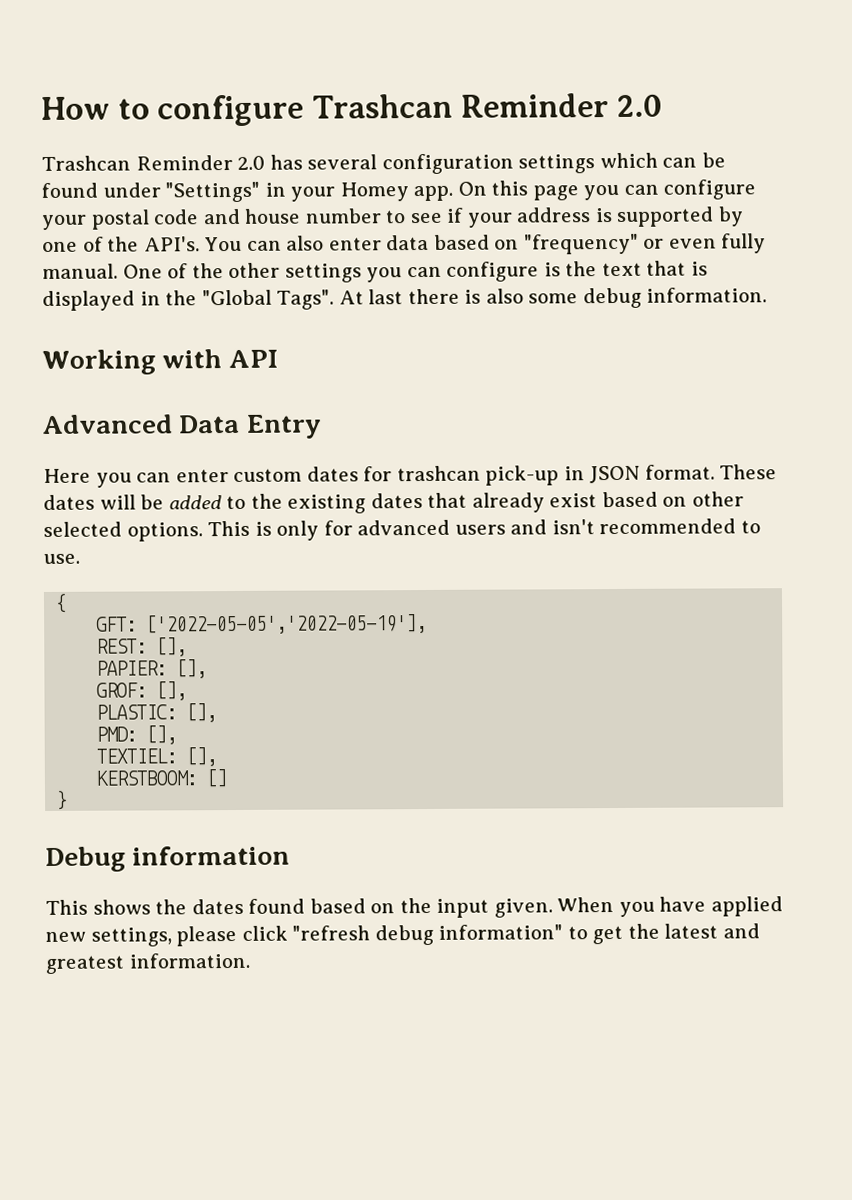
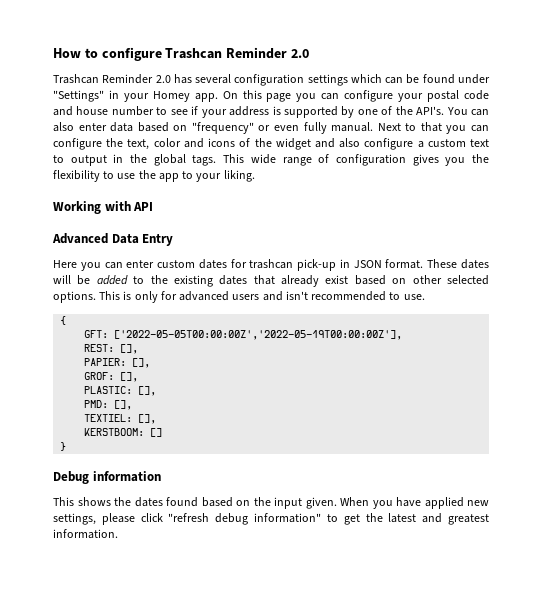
[122,260,708,283] [42,287,768,312] One of the other settings you can configure is the text that is displayed in the "Global Tags". At last there is also some debug information. -> [377,122,489,134] [53,138,490,150] [53,154,489,166] [53,170,255,182] Next to that you can configure the text, color and icons of the widget and also configure a custom text to output in the global tags. This wide range of configuration gives you the flexibility to use the app to your liking.
[146,612,428,635] ['2022-05-05','2022-05-19'], -> [114,330,403,340] ['2022-05-05T00:00:00Z','2022-05-19T00:00:00Z'],

